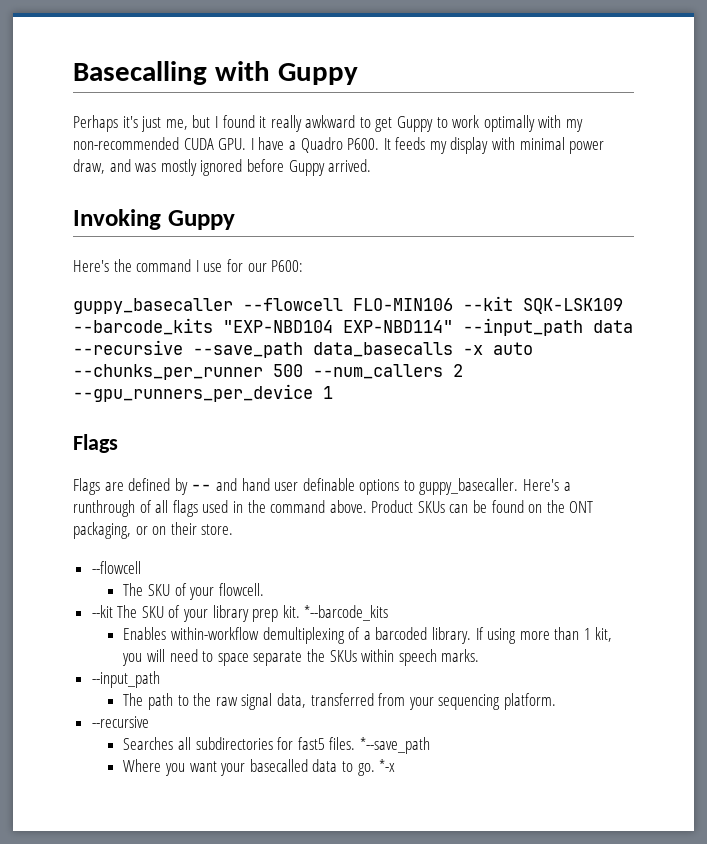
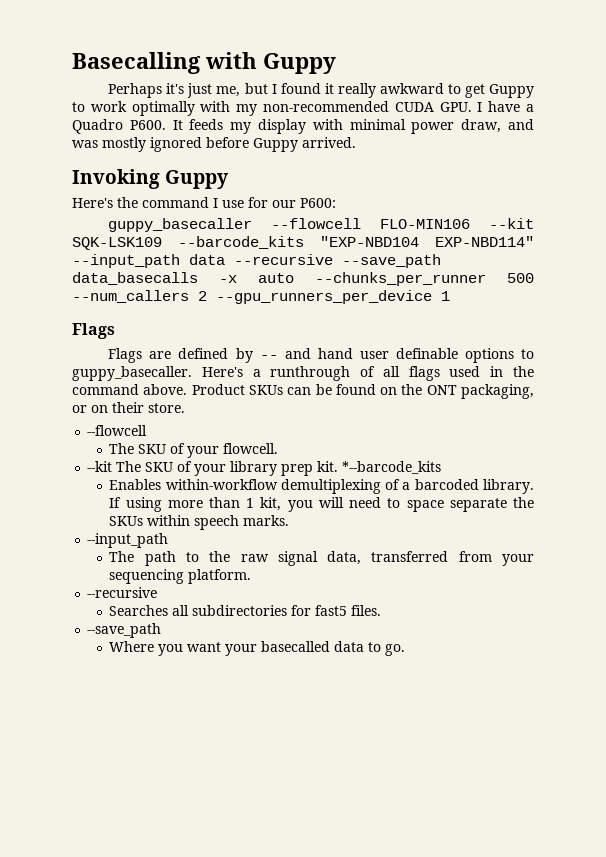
[359,737,430,754] *--save_path -> [87,623,162,638] // --save_path
[379,759,396,772] *-x -> (406, 650) none

